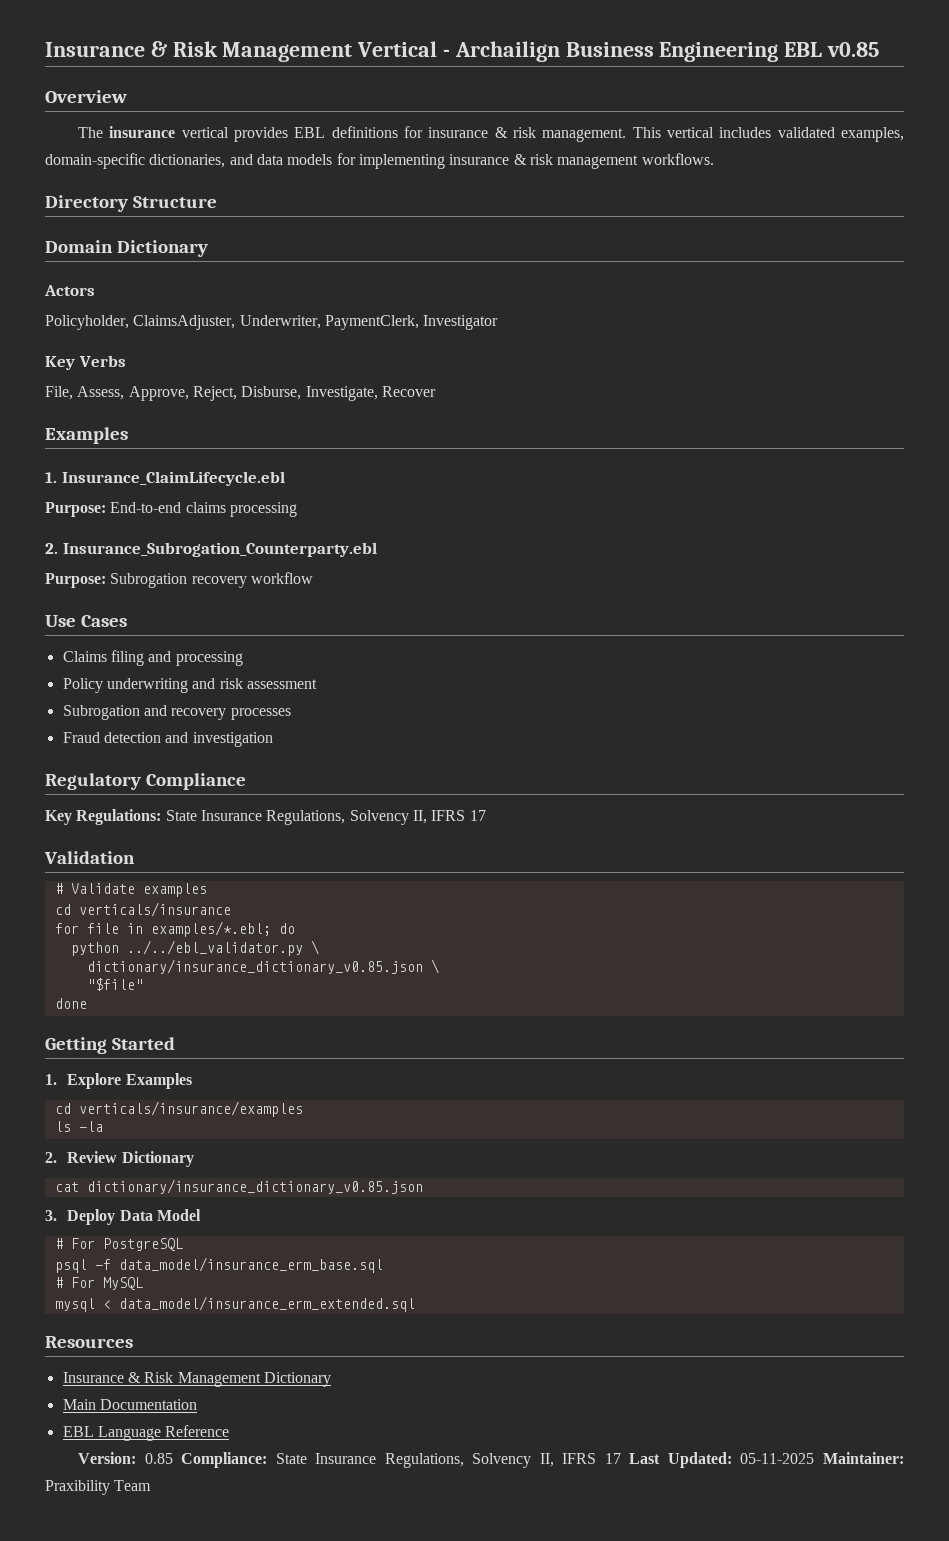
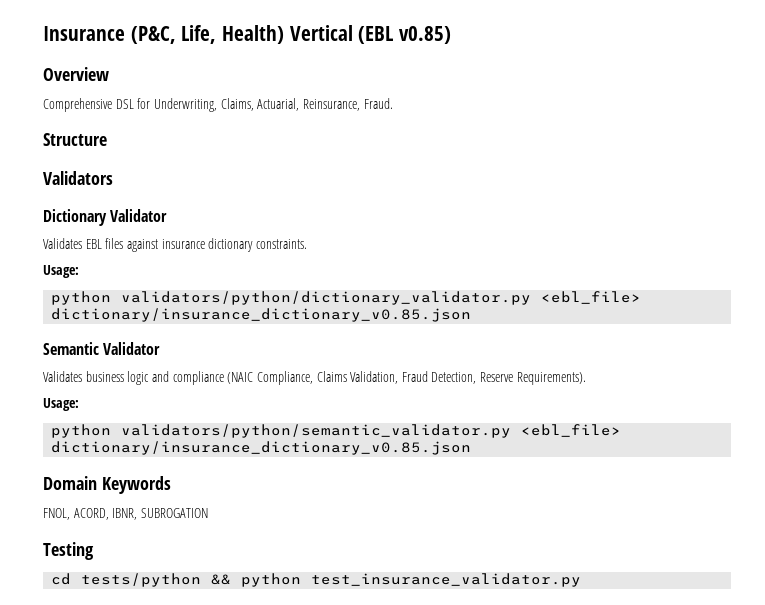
[45,41,880,62] [45,90,127,103] [78,126,904,142] [45,153,714,169] [45,195,218,212] [45,240,209,257] [44,285,95,296] [45,315,499,330] [45,355,126,370] [45,386,436,401] [45,427,128,444] [45,471,285,486] [45,502,297,517] [45,542,377,557] [45,572,313,588] [45,615,128,627] [62,650,243,666] [62,678,317,693] [62,705,291,720] [62,732,273,747] [45,773,247,790] [45,809,486,825] [44,851,135,864] [54,883,207,897] [54,902,231,917] [54,921,295,937] [70,940,319,956] [86,959,439,974] [86,978,143,991] [54,998,87,1009] [45,1037,176,1054] [45,1073,192,1089] [54,1101,303,1117] [54,1121,103,1132] [45,1151,194,1167] [54,1179,423,1194] [45,1209,202,1225] [54,1238,183,1251] [54,1257,383,1273] [54,1277,143,1290] [54,1296,415,1312] [45,1336,133,1348] [62,1372,331,1387] [62,1399,197,1410] [62,1425,230,1441] [78,1452,904,1468] [45,1480,152,1495] Insurance & Risk Management Vertical - Archailign Business Engineering EBL v0.85 // Overview // The insurance vertical provides EBL definitions for insurance & risk management. This vertical includes validated examples, domain-specific dictionaries, and data models for implementing insurance & risk management workflows. // Directory Structure // Domain Dictionary // Actors // Policyholder, ClaimsAdjuster, Underwriter, PaymentClerk, Investigator // Key Verbs // File, Assess, Approve, Reject, Disburse, Investigate, Recover // Examples // 1. Insurance_ClaimLifecycle.ebl // Purpose: End-to-end claims processing // 2. Insurance_Subrogation_Counterparty.ebl // Purpose: Subrogation recovery workflow // Use Cases // Claims filing and processing // Policy underwriting and risk assessment // Subrogation and recovery processes // Fraud detection and investigation // Regulatory Compliance // Key Regulations: State Insurance Regulations, Solvency II, IFRS 17 // Validation // # Validate examples // cd verticals/insurance // for file in examples/*.ebl; do // python ../../ebl_validator.py \ // dictionary/insurance_dictionary_v0.85.json \ // "$file" // done // Getting Started // 1. Explore Examples // cd verticals/insurance/examples // ls -la // 2. Review Dictionary // cat dictionary/insurance_dictionary_v0.85.json // 3. Deploy Data Model // # For PostgreSQL // psql -f data_model/insurance_erm_base.sql // # For MySQL // mysql < data_model/insurance_erm_extended.sql // Resources // Insurance & Risk Management Dictionary // Main Documentation // EBL Language Reference // Version: 0.85 Compliance: State Insurance Regulations, Solvency II, IFRS 17 Last Updated: 05-11-2025 Maintainer: Praxibility Team -> [43,25,452,44] [43,67,109,81] [43,98,393,112] [43,133,107,146] [43,171,113,185] [43,209,168,226] [43,238,307,252] [43,265,79,278] [51,291,642,305] [51,308,472,322] [43,342,161,355] [43,371,586,385] [43,398,79,411] [51,424,622,438] [51,441,472,455] [43,476,171,494] [43,508,208,520] [43,542,94,560] [51,573,582,587] Insurance (P&C, Life, Health) Vertical (EBL v0.85) // Overview // Comprehensive DSL for Underwriting, Claims, Actuarial, Reinsurance, Fraud. // Structure // Validators // Dictionary Validator // Validates EBL files against insurance dictionary constraints. // Usage: // python validators/python/dictionary_validator.py <ebl_file> dictionary/insurance_dictionary_v0.85.json // Semantic Validator // Validates business logic and compliance (NAIC Compliance, Claims Validation, Fraud Detection, Reserve Requirements). // Usage: // python validators/python/semantic_validator.py <ebl_file> dictionary/insurance_dictionary_v0.85.json // Domain Keywords // FNOL, ACORD, IBNR, SUBROGATION // Testing // cd tests/python && python test_insurance_validator.py

